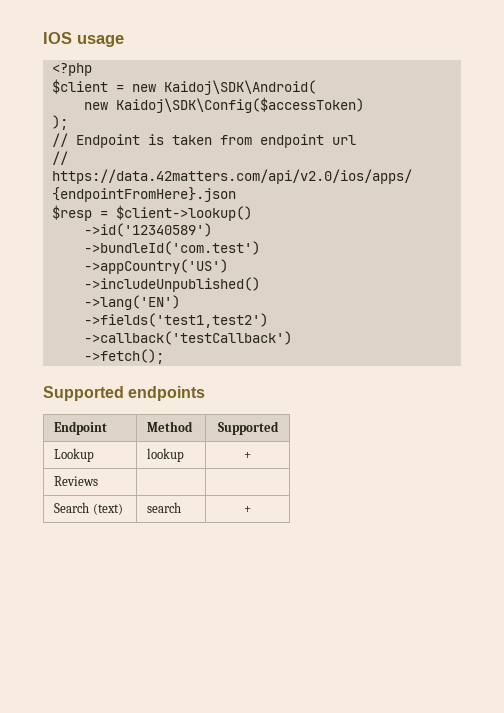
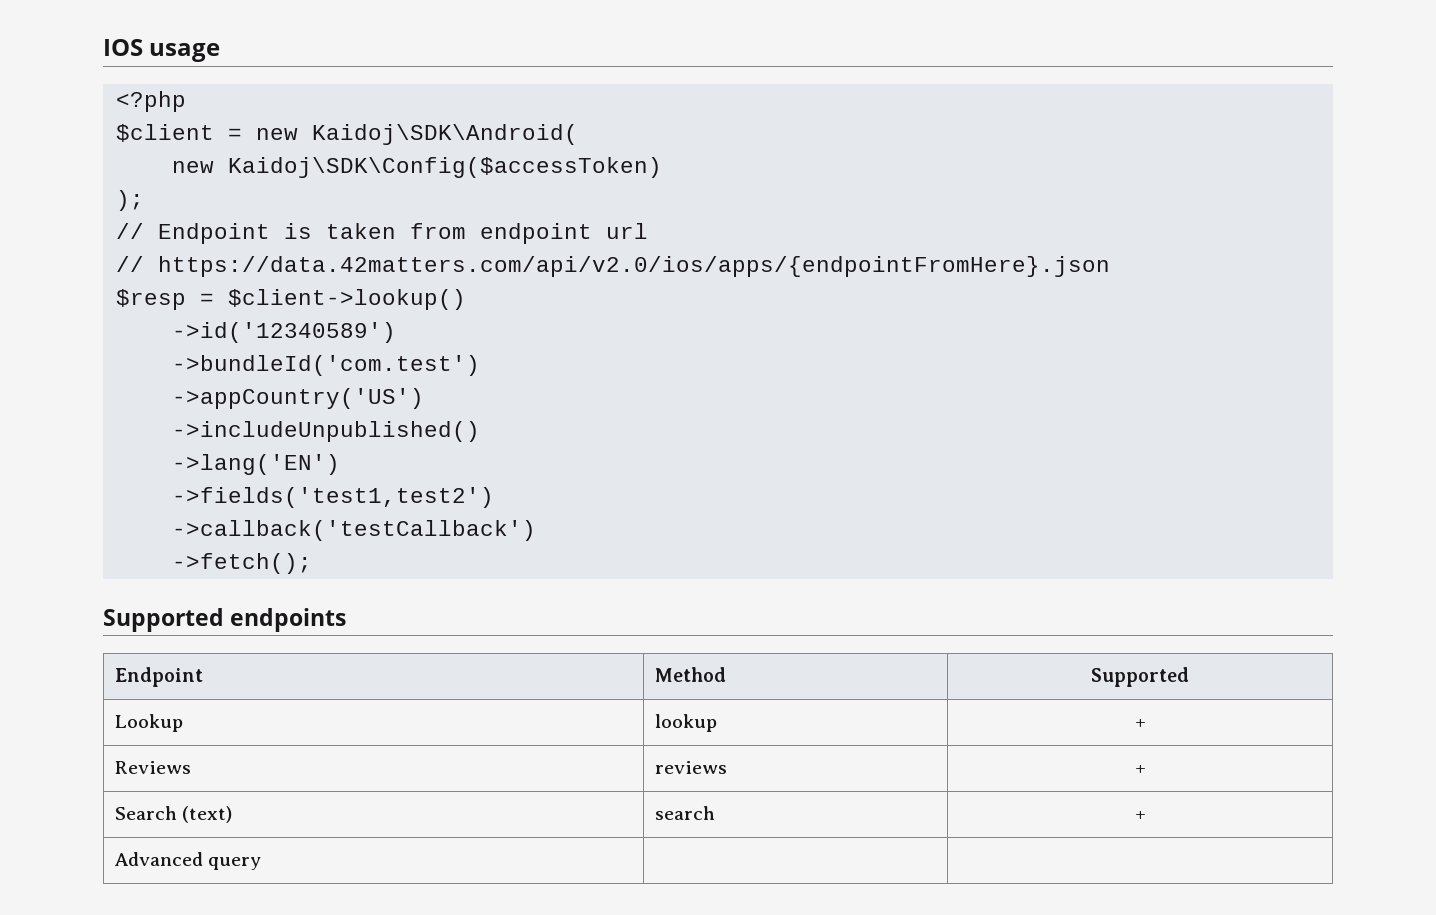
(99, 481) | -> [654,761,727,774] [1134,765,1146,774] reviews | +
(252, 509) none -> [114,852,262,870] // Advanced query | |

